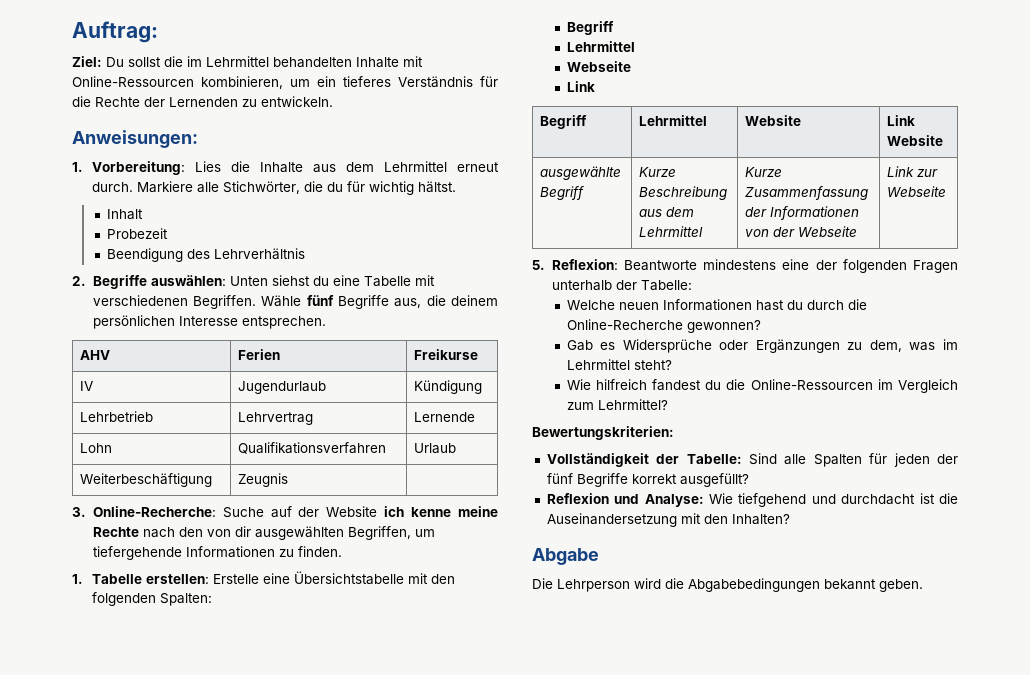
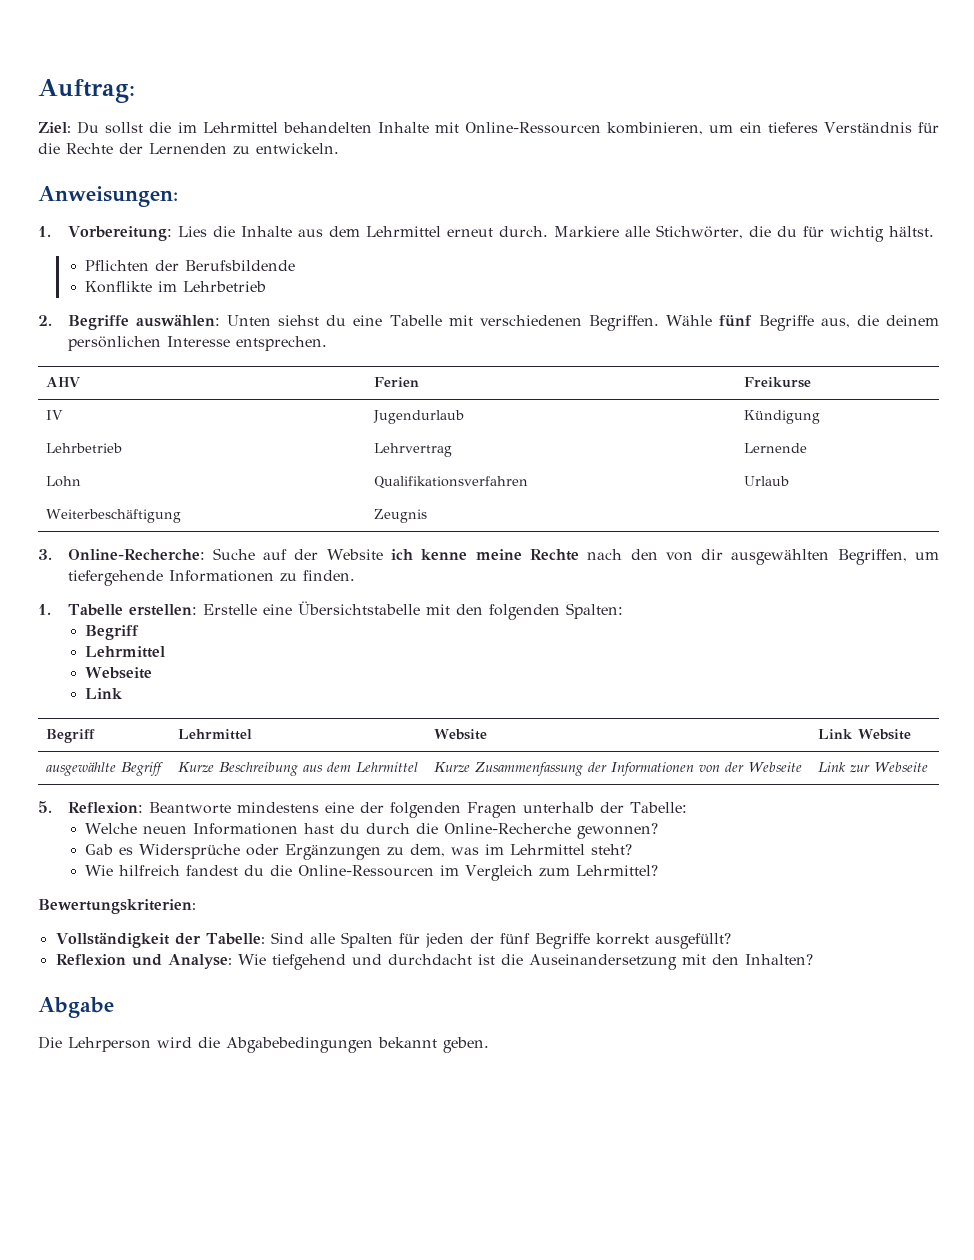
[106,209,143,220] [106,228,168,239] [106,248,305,262] Inhalt // Probezeit // Beendigung des Lehrverhältnis -> [85,260,296,271] [85,281,267,293] Pflichten der Berufsbildende // Konflikte im Lehrbetrieb

